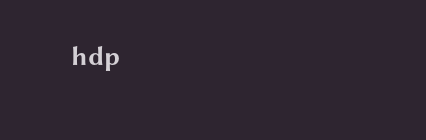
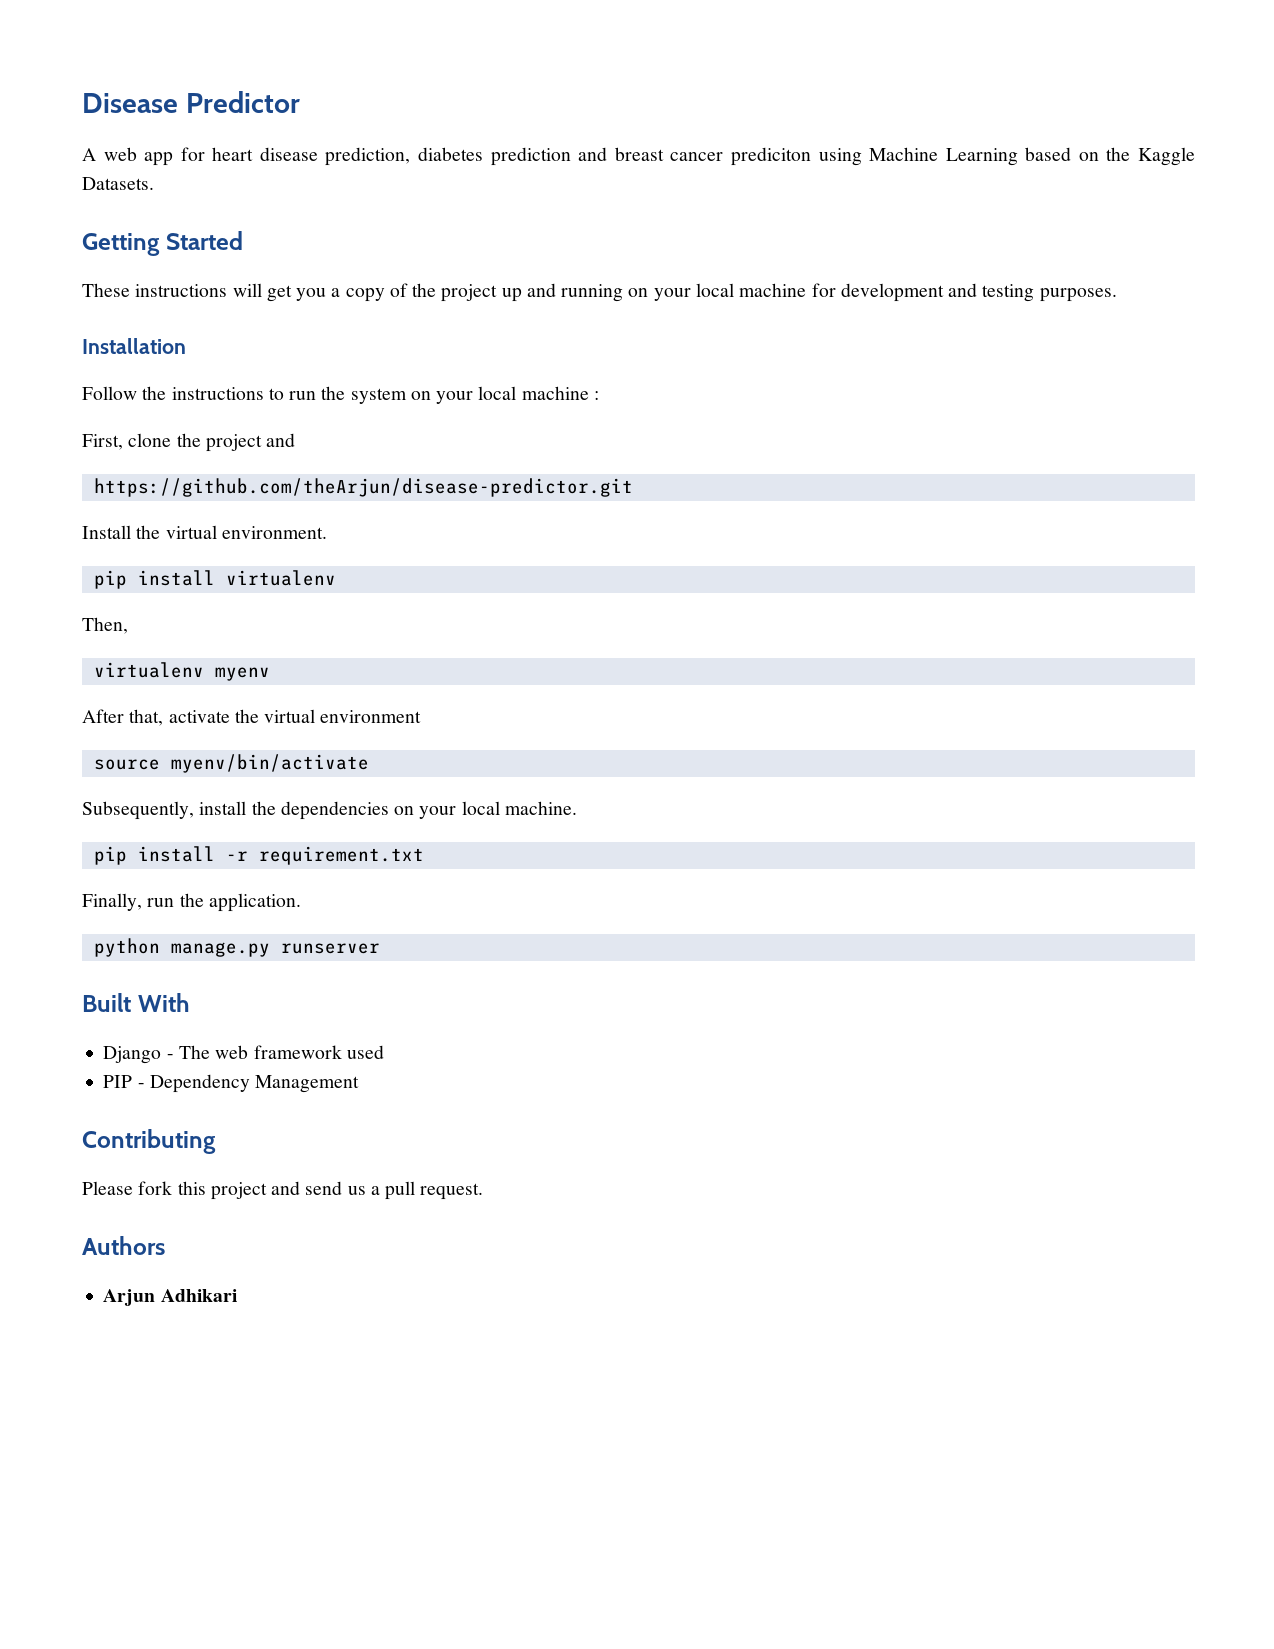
[71,46,120,71] hdp -> [82,91,300,113] [82,147,1195,166] [82,177,154,190] [82,231,243,256] [82,283,1117,302] [82,338,186,354] [82,386,599,404] [82,433,296,452] [93,478,633,497] [82,525,327,539] [93,570,336,589] [82,617,128,634] [93,662,270,681] [82,709,422,726] [93,754,369,773] [82,801,577,820] [93,846,424,865] [82,893,301,912] [93,938,380,957] [82,993,190,1012] [103,1045,384,1064] [103,1074,360,1093] [82,1129,216,1154] [82,1181,484,1200] [82,1236,165,1255] [103,1289,237,1306] Disease Predictor // A web app for heart disease prediction, diabetes prediction and breast cancer prediciton using Machine Learning based on the Kaggle Datasets. // Getting Started // These instructions will get you a copy of the project up and running on your local machine for development and testing purposes. // Installation // Follow the instructions to run the system on your local machine : // First, clone the project and // https://github.com/theArjun/disease-predictor.git // Install the virtual environment. // pip install virtualenv // Then, // virtualenv myenv // After that, activate the virtual environment // source myenv/bin/activate // Subsequently, install the dependencies on your local machine. // pip install -r requirement.txt // Finally, run the application. // python manage.py runserver // Built With // Django - The web framework used // PIP - Dependency Management // Contributing // Please fork this project and send us a pull request. // Authors // Arjun Adhikari

